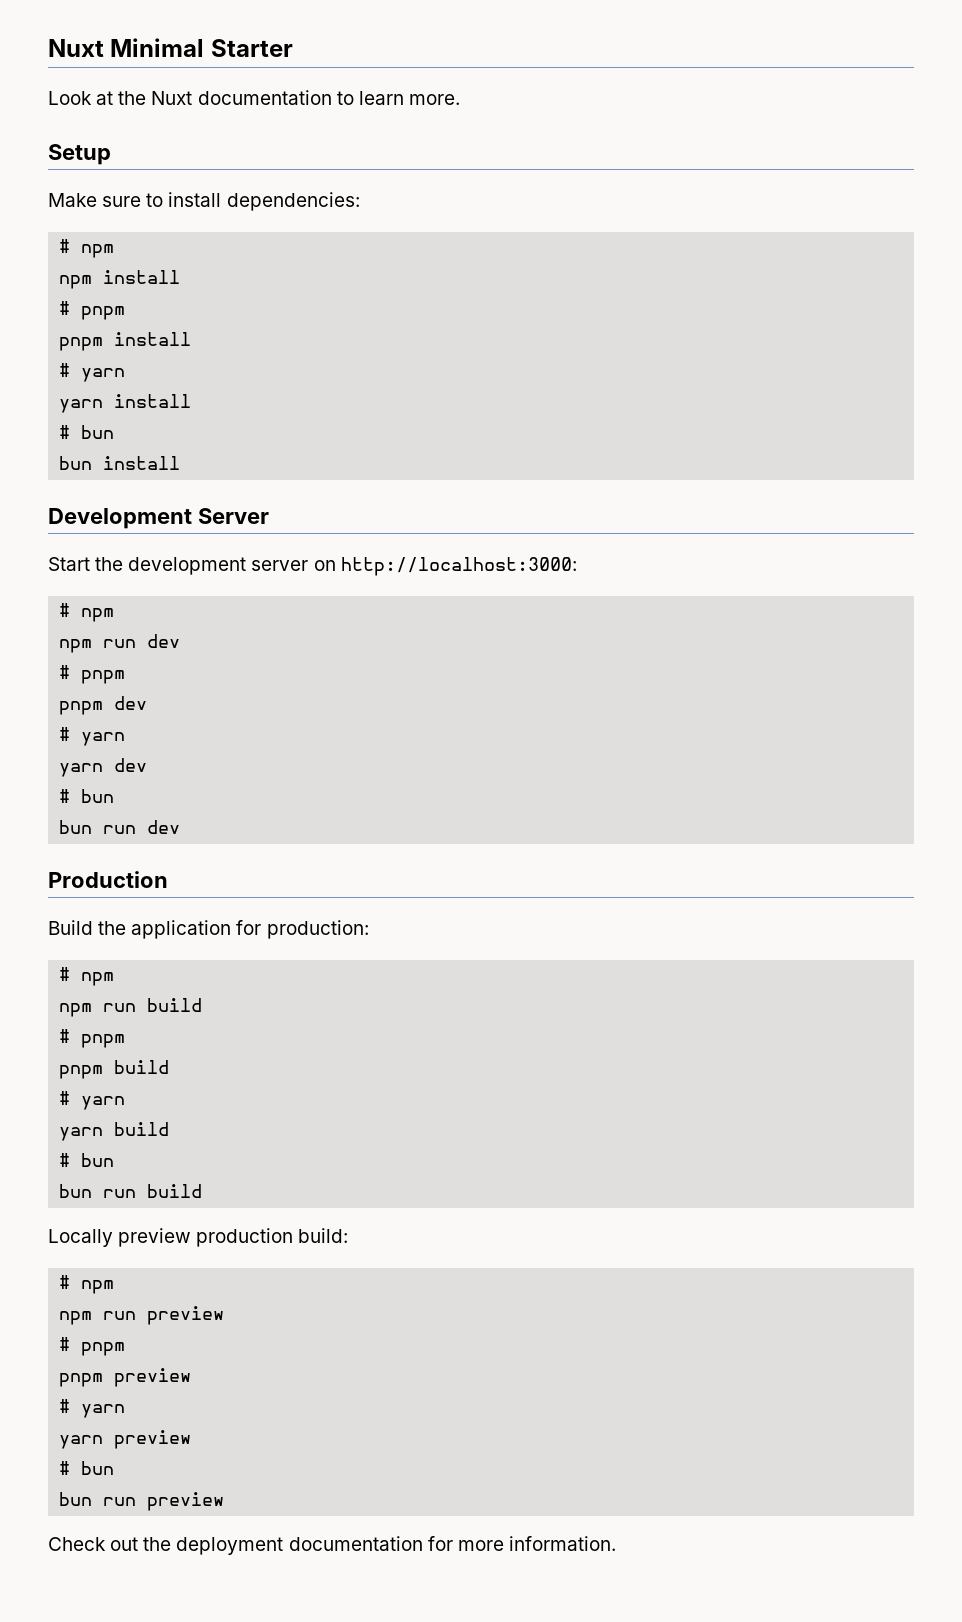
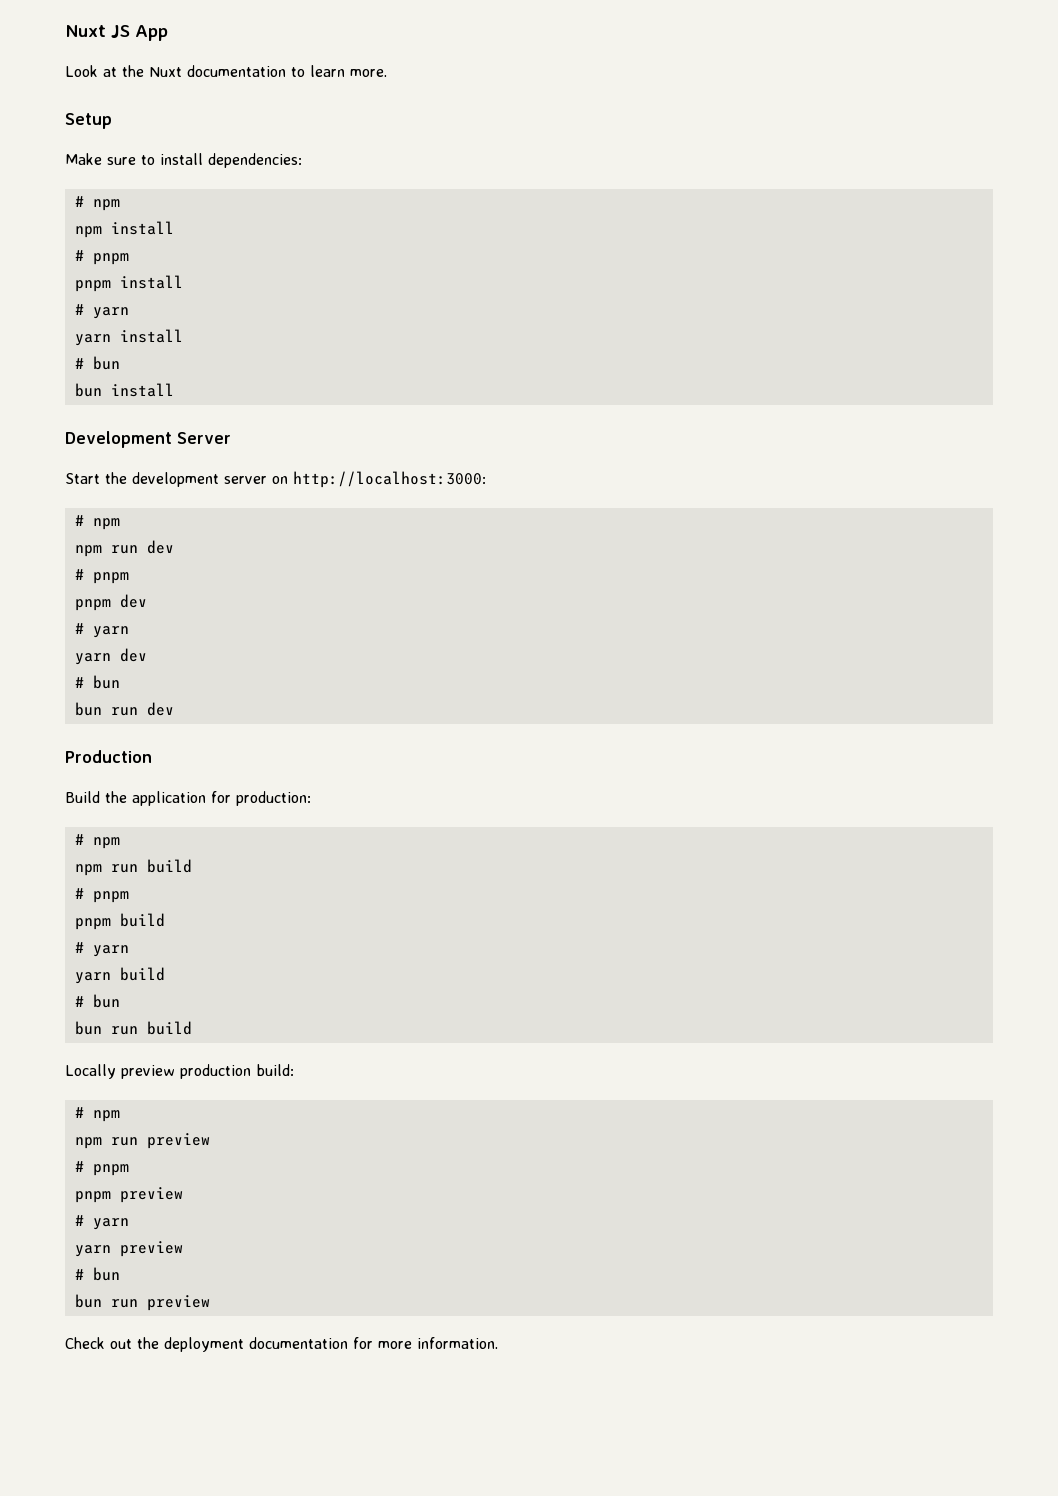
[48,38,293,57] Nuxt Minimal Starter -> [65,25,168,41] Nuxt JS App

